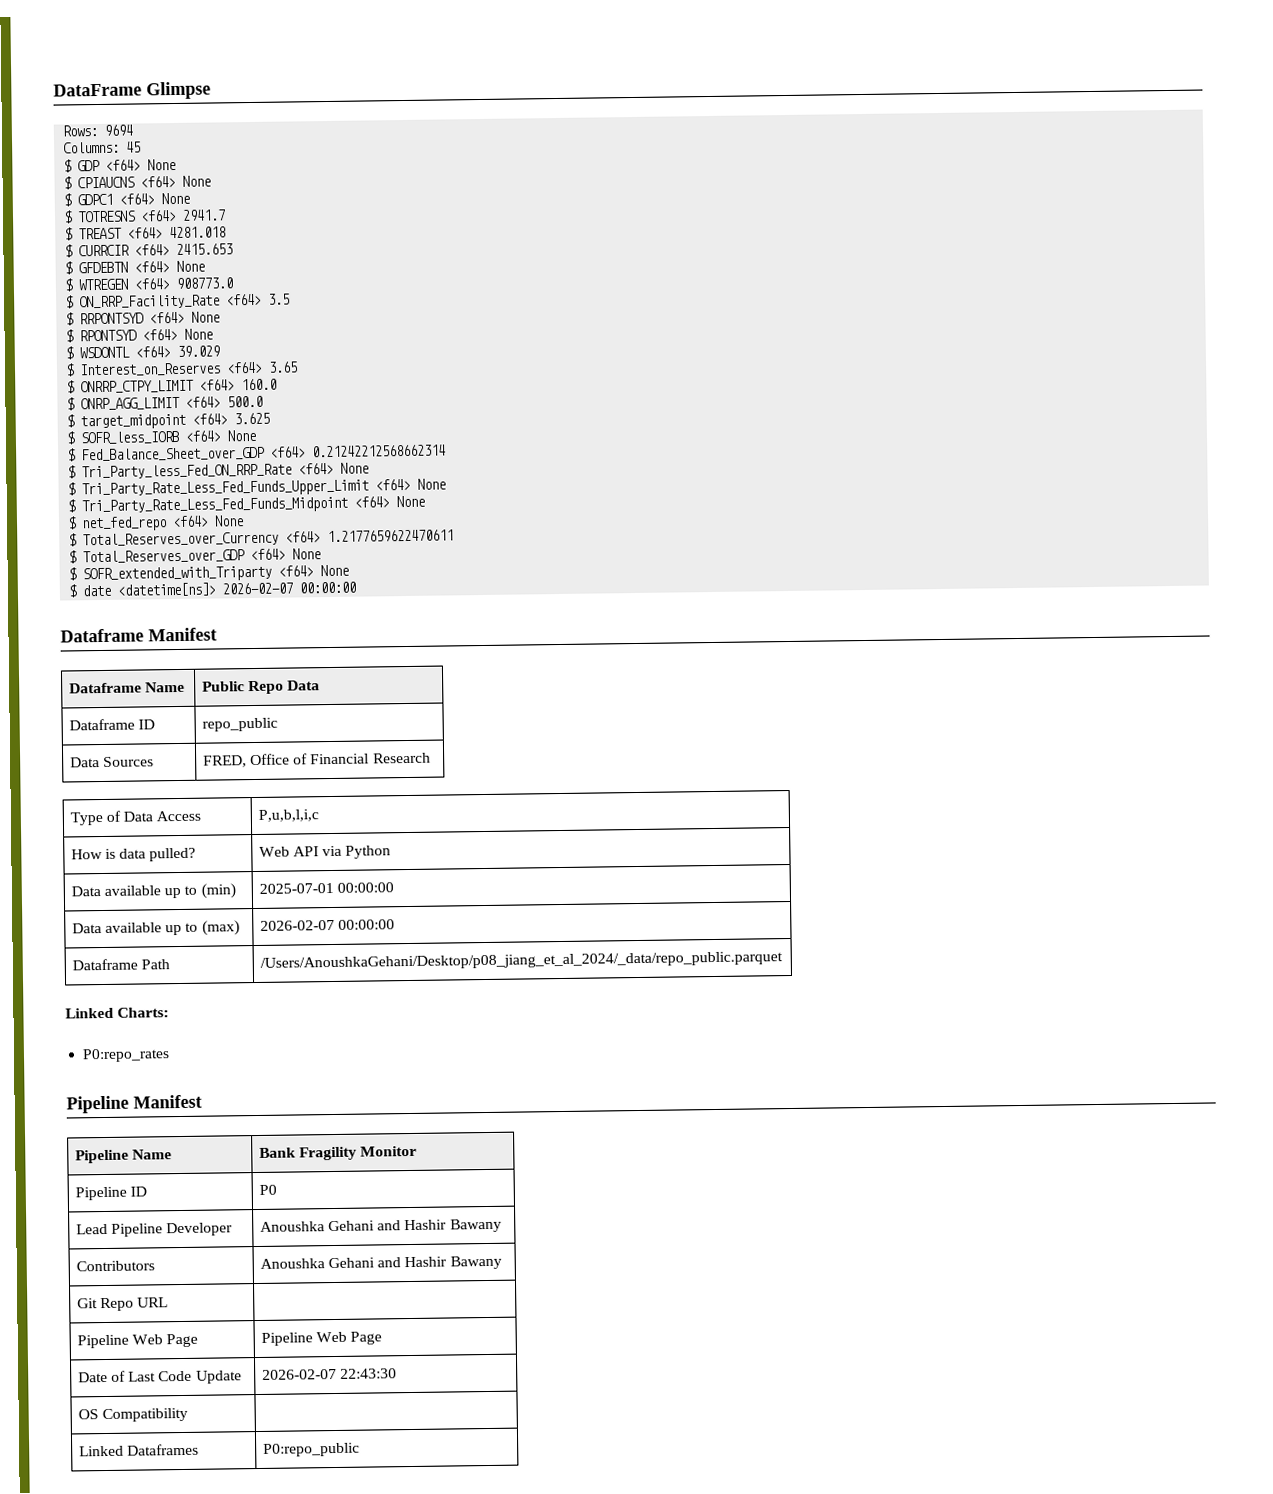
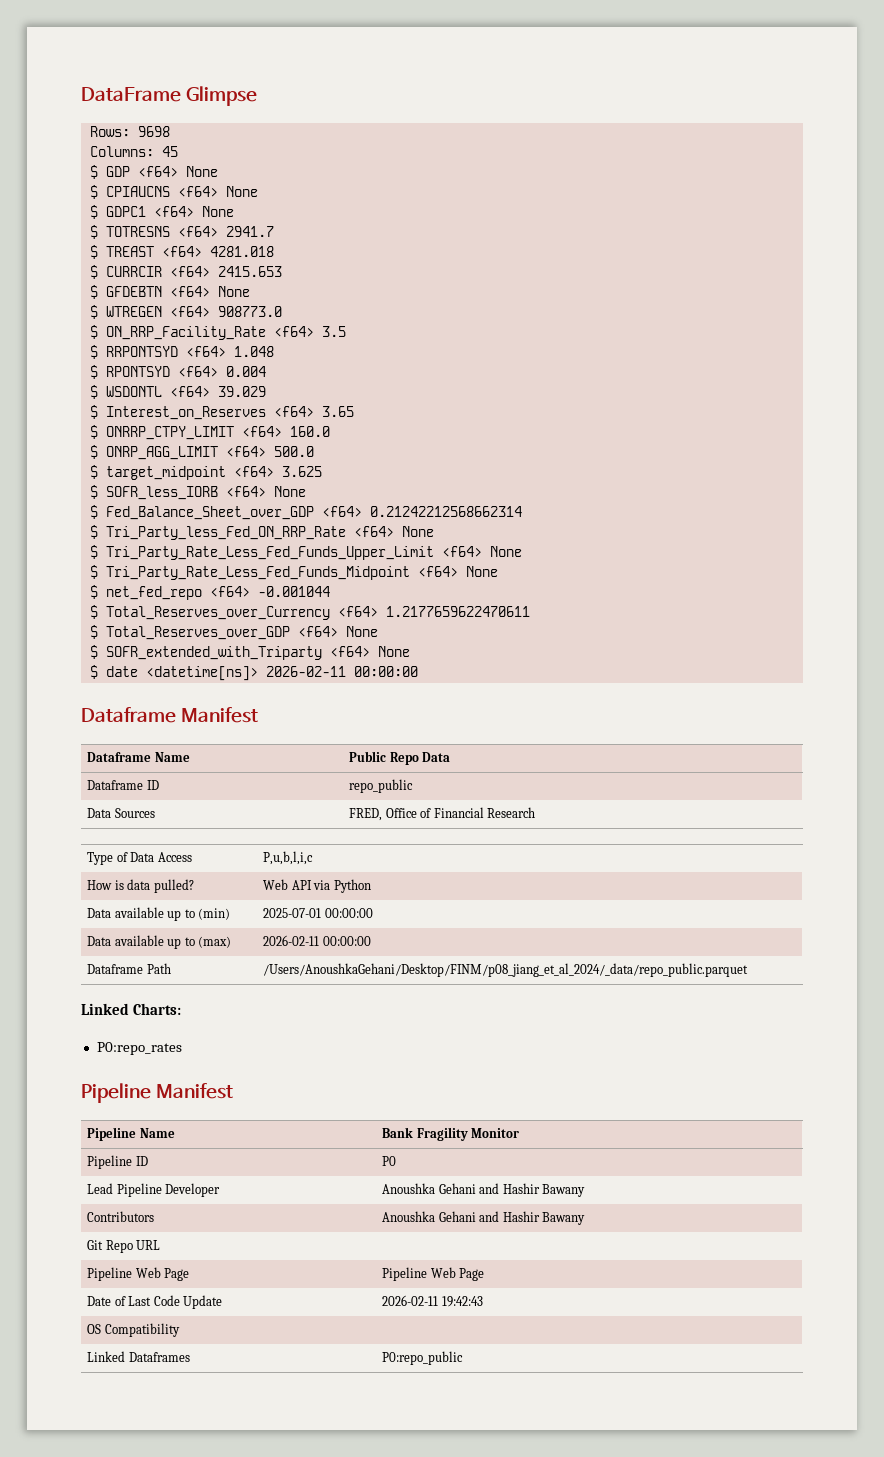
[104,124,134,136] 9694 -> [137,126,170,137] 9698
[149,311,221,324] <f64> None -> [185,346,274,357] <f64> 1.048
[142,328,214,341] <f64> None -> [177,366,266,377] <f64> 0.004
[172,515,245,528] <f64> None -> [209,586,330,597] <f64> -0.001044
[222,582,294,595] 2026-02-07 -> [265,666,346,677] 2026-02-11
[259,919,335,931] 2026-02-07 -> [263,935,320,946] 2026-02-11
[259,951,783,971] /Users/AnoushkaGehani/Desktop/p08_jiang_et_al_2024/_data/repo_public.parquet -> [263,963,749,977] /Users/AnoushkaGehani/Desktop/FINM/p08_jiang_et_al_2024/_data/repo_public.parquet
[261,1368,398,1380] 2026-02-07 22:43:30 -> [382,1295,483,1307] 2026-02-11 19:42:43

